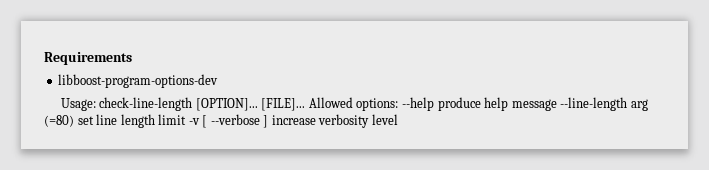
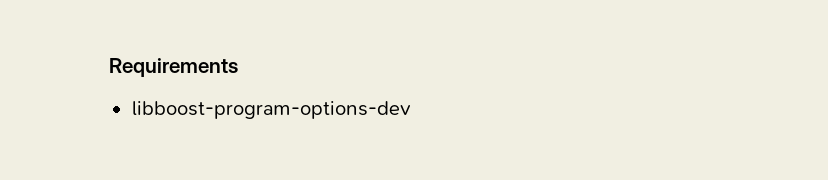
[60,97,648,111] [44,114,398,128] // Usage: check-line-length [OPTION]... [FILE]... Allowed options: --help produce help message --line-length arg (=80) set line length limit -v [ --verbose ] increase verbosity level -> (411, 110) none

